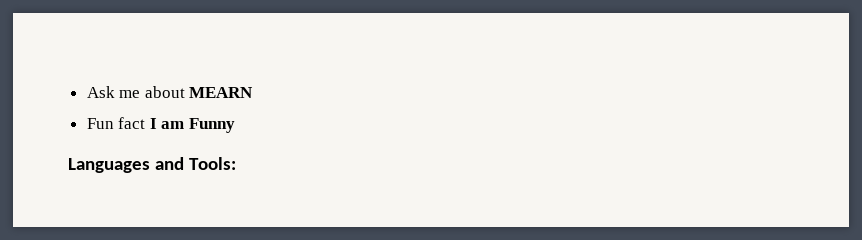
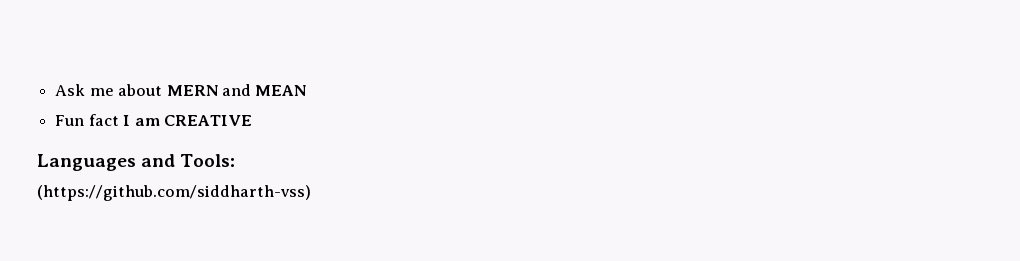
[189,87,254,98] MEARN -> [166,84,307,96] MERN and MEAN
[189,118,236,133] Funny -> [163,115,252,126] CREATIVE
(236, 163) none -> [37,185,311,201] // (https://github.com/siddharth-vss)

